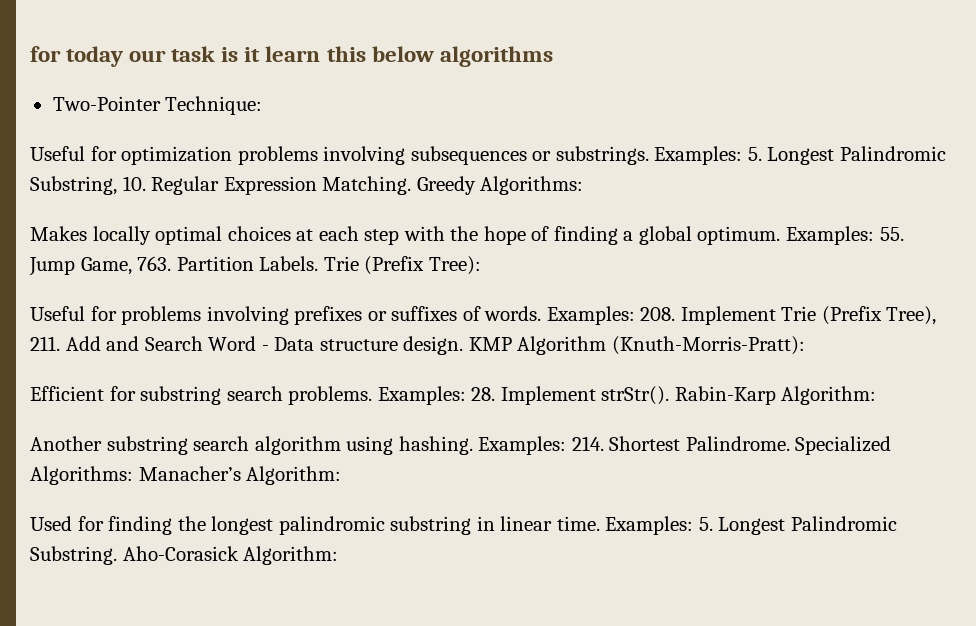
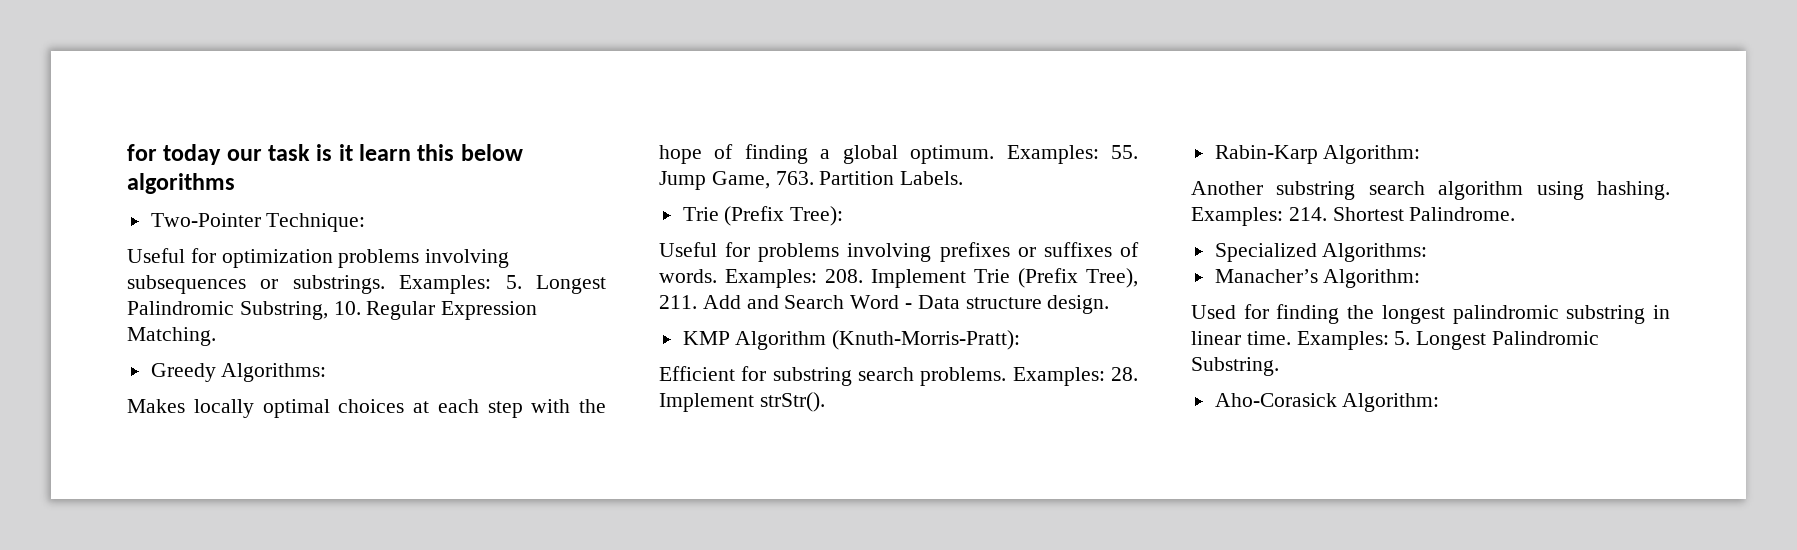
(412, 185) none -> (216, 336) //
(319, 263) none -> (964, 178) //
(464, 345) none -> (1110, 304) //
(670, 395) none -> (825, 402) //
(790, 443) none -> (1516, 214) //
(133, 475) none -> (1428, 252) //
(117, 555) none -> (1279, 366) //

